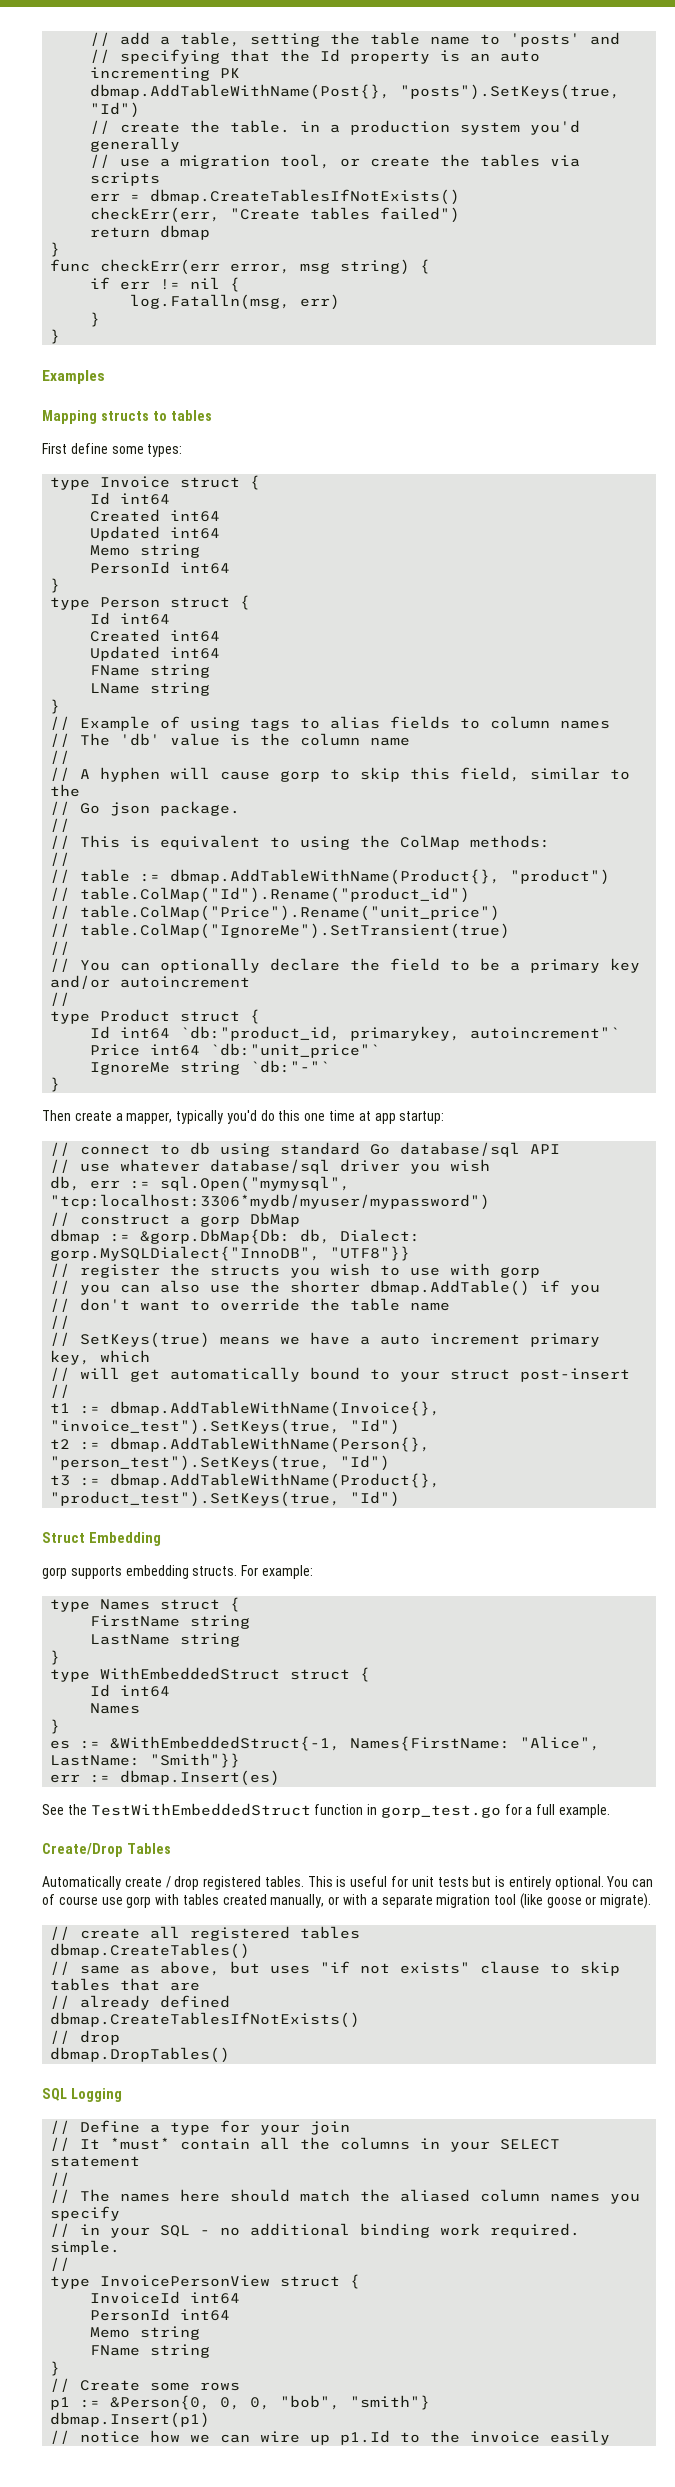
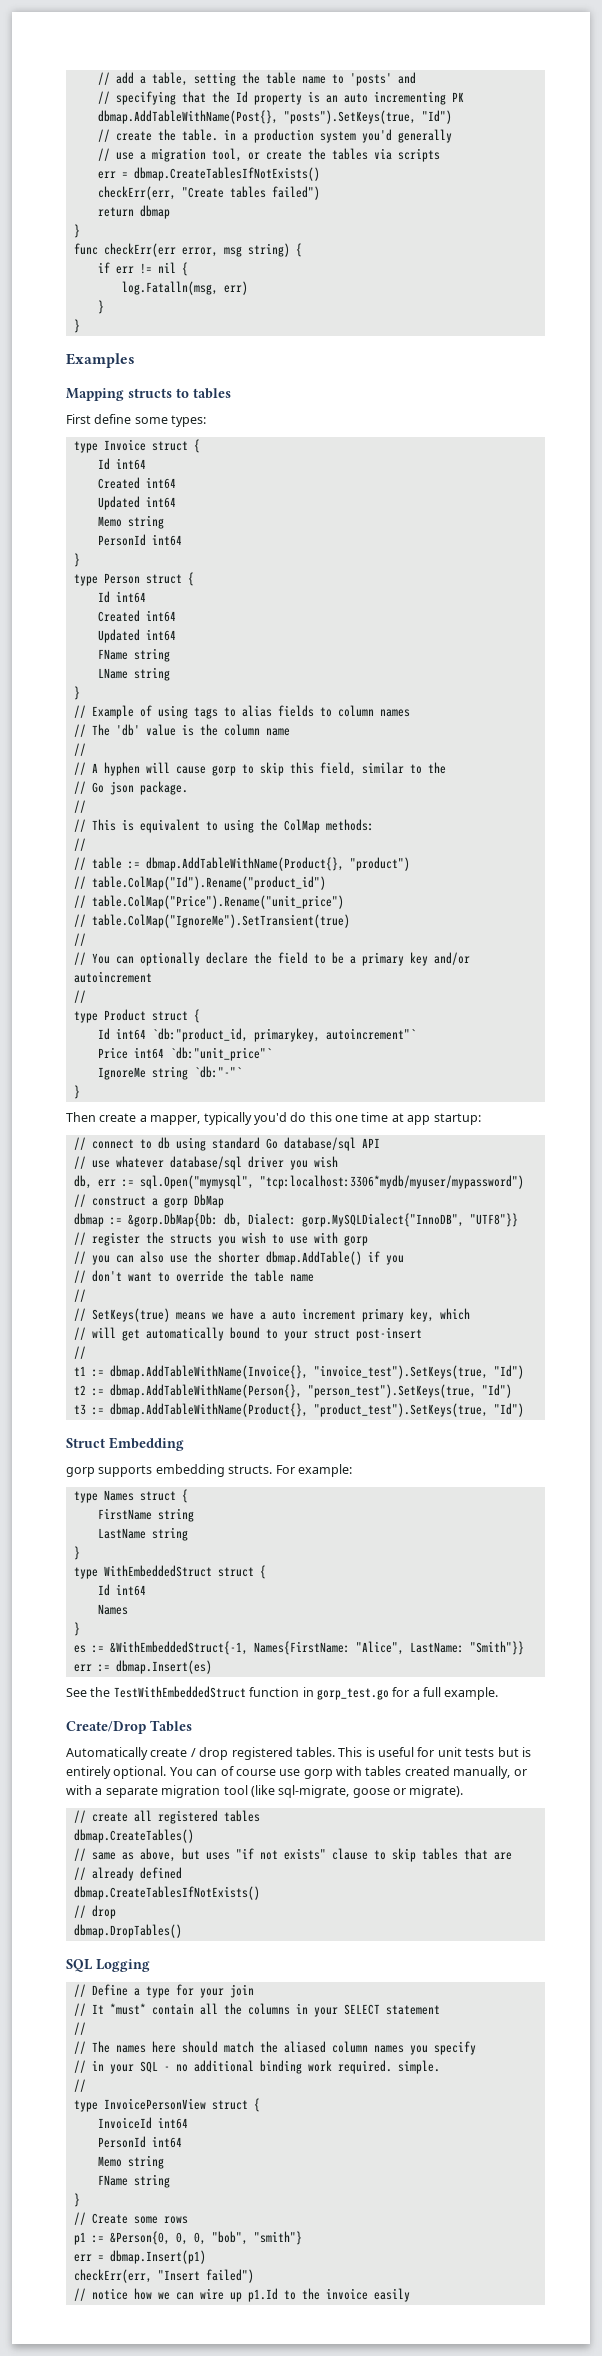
(543, 1901) none -> [278,1785,350,1798] sql-migrate,
(431, 2402) none -> [73,2254,104,2262] err =
(211, 2420) none -> [73,2269,254,2283] // checkErr(err, "Insert failed")

